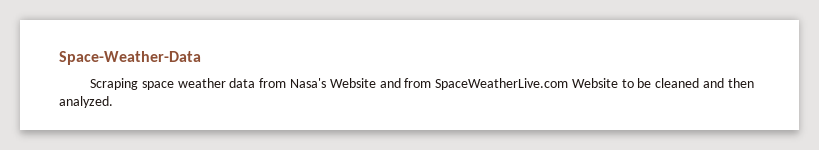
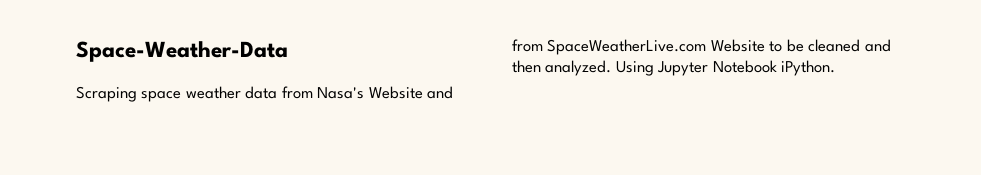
(113, 102) none -> [615,60,836,76] Using Jupyter Notebook iPython.

